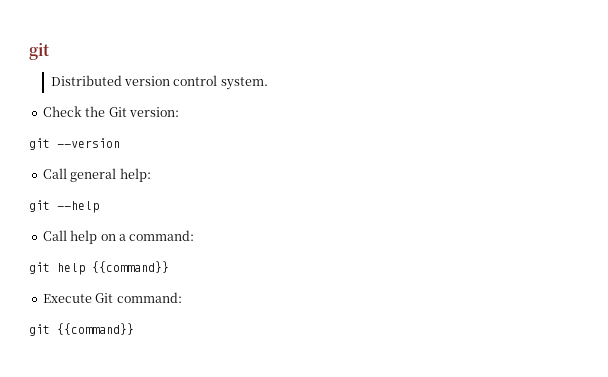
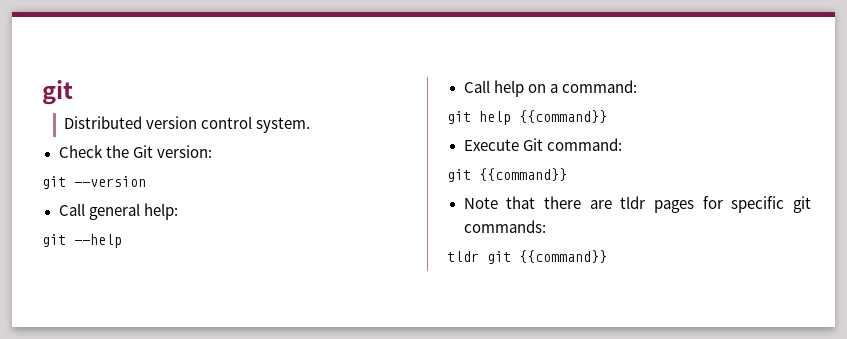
(134, 329) none -> [463,196,811,213] [463,220,546,233] [447,250,607,264] // Note that there are tldr pages for specific git commands: // tldr git {{command}}

